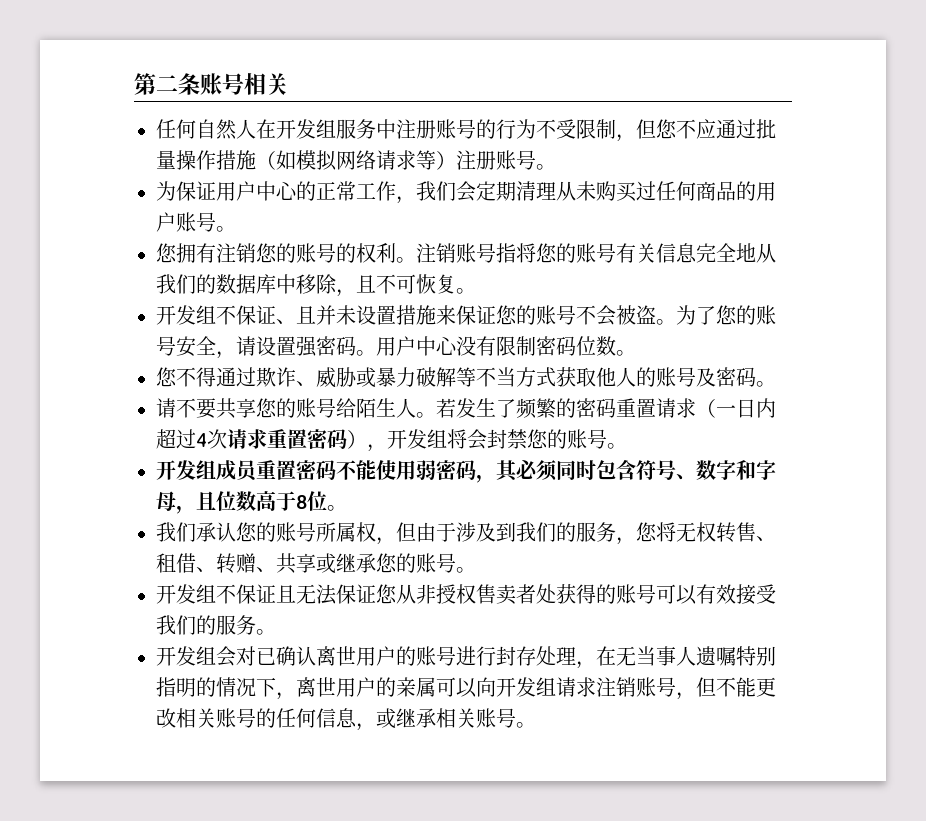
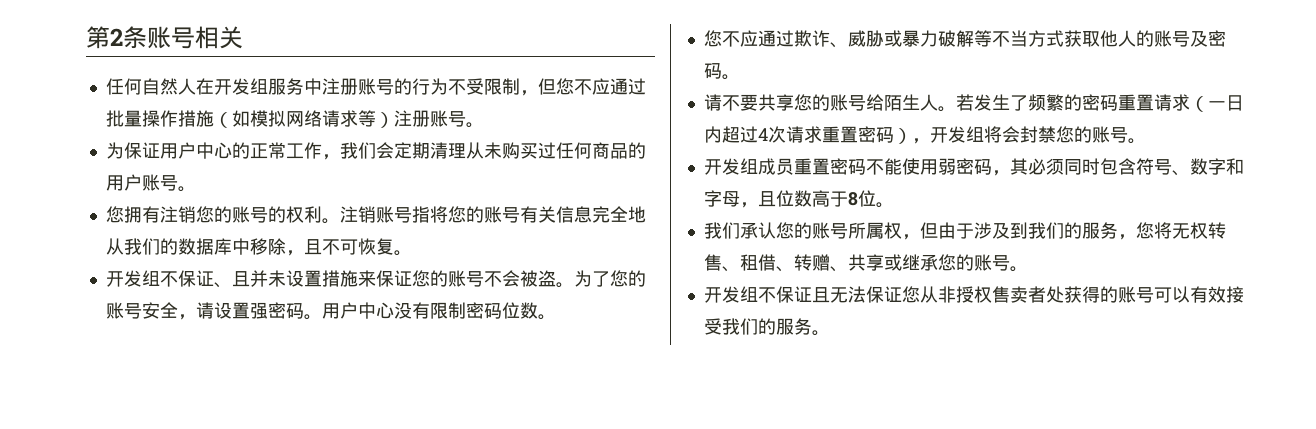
[156,75,178,92] 二 -> [110,28,123,46] 2
[196,367,216,387] 得 -> [739,30,758,47] 应
[156,646,776,669] [156,677,776,700] [156,708,536,731] // 开发组会对已确认离世用户的账号进行封存处理，在无当事人遗嘱特别指明的情况下，离世用户的亲属可以向开发组请求注销账号，但不能更改相关账号的任何信息，或继承相关账号。 -> (830, 333) none

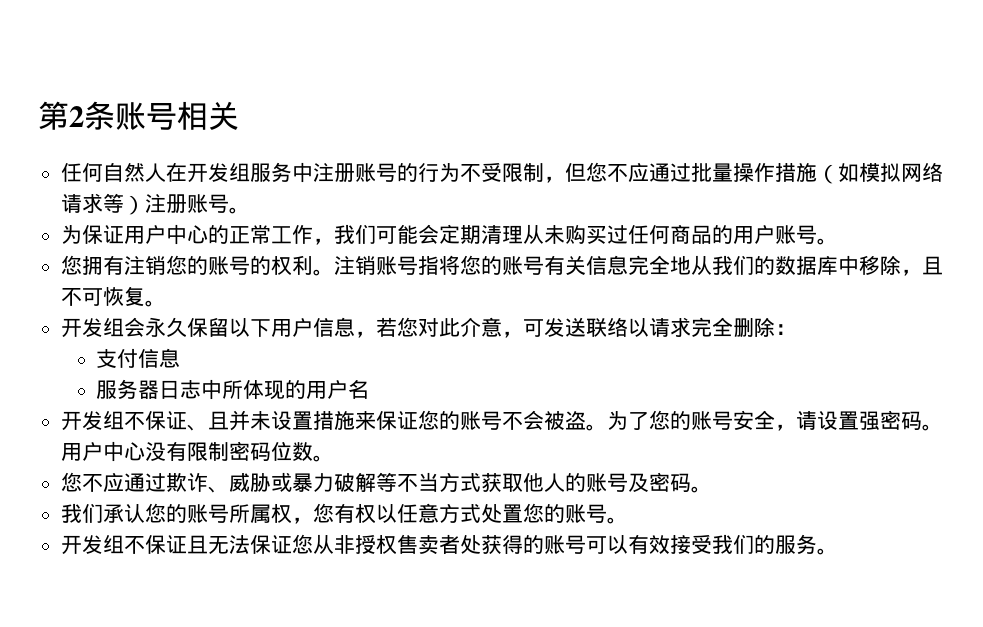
(376, 150) none -> [375,224,418,244] 可能
(412, 253) none -> [60,317,796,338] [96,348,181,368] [96,379,370,400] // 开发组会永久保留以下用户信息，若您对此介意，可发送联络以请求完全删除： // 支付信息 // 服务器日志中所体现的用户名
[703,94,1244,112] [703,126,1146,144] [703,158,1244,176] [703,190,894,208] // 请不要共享您的账号给陌生人。若发生了频繁的密码重置请求（一日内超过4次请求重置密码），开发组将会封禁您的账号。 // 开发组成员重置密码不能使用弱密码，其必须同时包含符号、数字和字母，且位数高于8位。 -> (712, 489) none
[919,222,1226,240] [703,254,938,272] 但由于涉及到我们的服务，您将无权转售、租借、转赠、共享或继承 -> [312,503,523,524] 您有权以任意方式处置

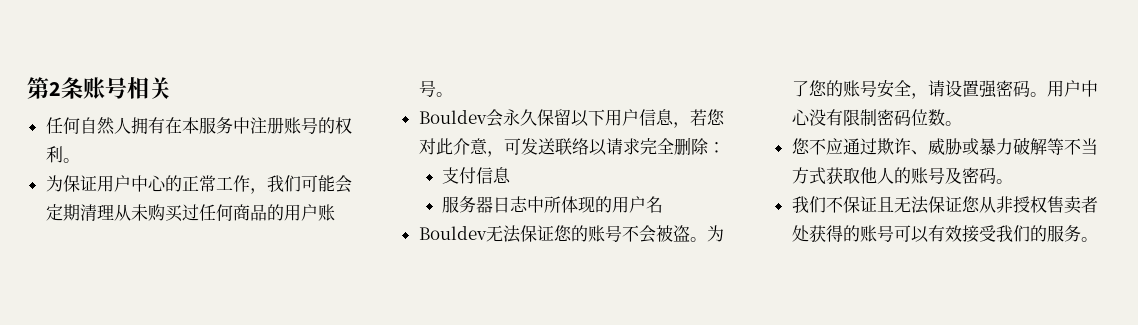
[165,162,250,183] 在开发组 -> [130,117,199,134] 拥有在本
[417,162,943,184] [60,193,229,215] 行为不受限制，但您不应通过批量操作措施（如模拟网络请求等）注册账号 -> [334,117,352,134] [45,146,63,163] 权利
[60,255,943,276] [60,286,166,307] [60,318,124,338] 您拥有注销您的账号的权利。注销账号指将您的账号有关信息完全地从我们的数据库中移除，且不可恢复。 // 开发组 -> [418,110,487,124] Bouldev
[60,410,376,431] 开发组不保证、且并未设置措施来 -> [418,225,521,243] Bouldev无法
[102,503,628,524] [60,535,124,555] 承认您的账号所属权，您有权以任意方式处置您的账号。 // 开发组 -> (826, 204) none

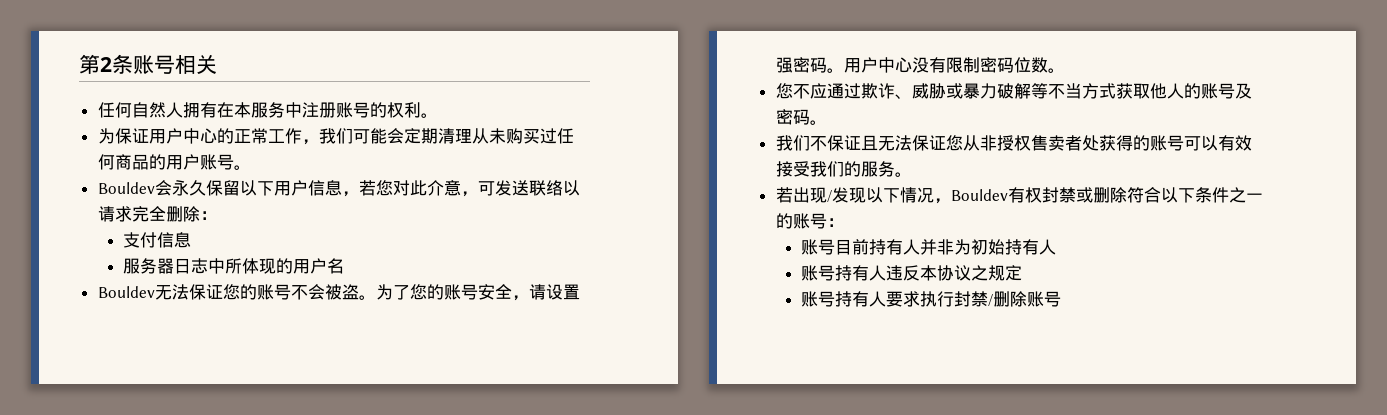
(1098, 239) none -> [775,187,1263,204] [775,213,844,229] [801,239,1057,255] [801,265,1023,281] [801,291,1062,307] // 若出现/发现以下情况，Bouldev有权封禁或删除符合以下条件之一的账号： // 账号目前持有人并非为初始持有人 // 账号持有人违反本协议之规定 // 账号持有人要求执行封禁/删除账号

